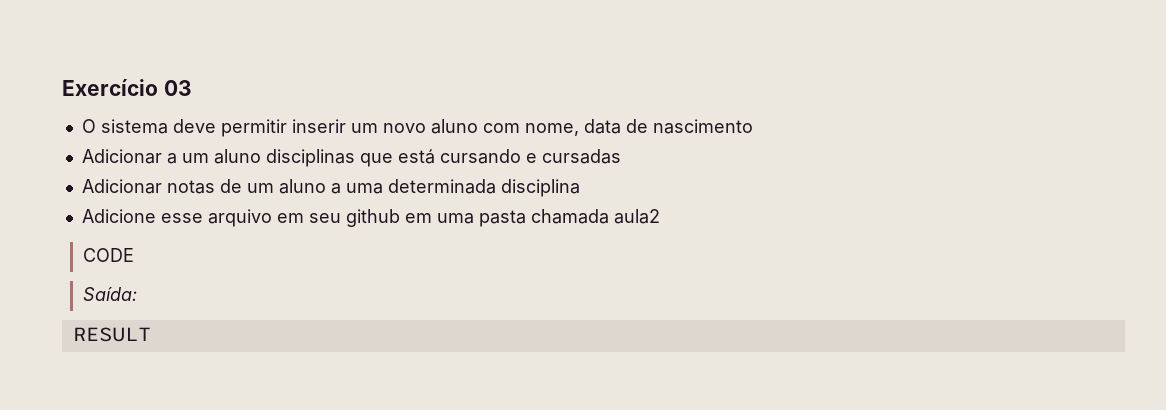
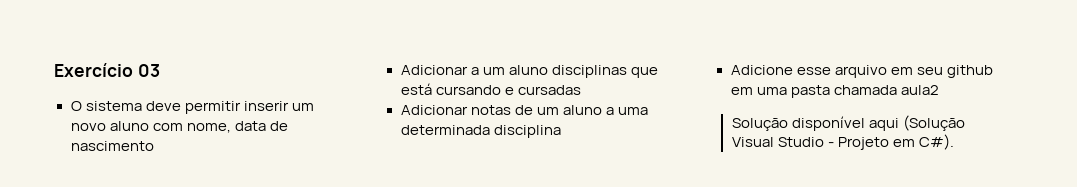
[82,248,134,262] [82,287,137,301] [72,327,151,342] CODE // Saída: // RESULT -> [731,115,965,131] [731,134,954,150] Solução disponível aqui (Solução Visual Studio - Projeto em C#).

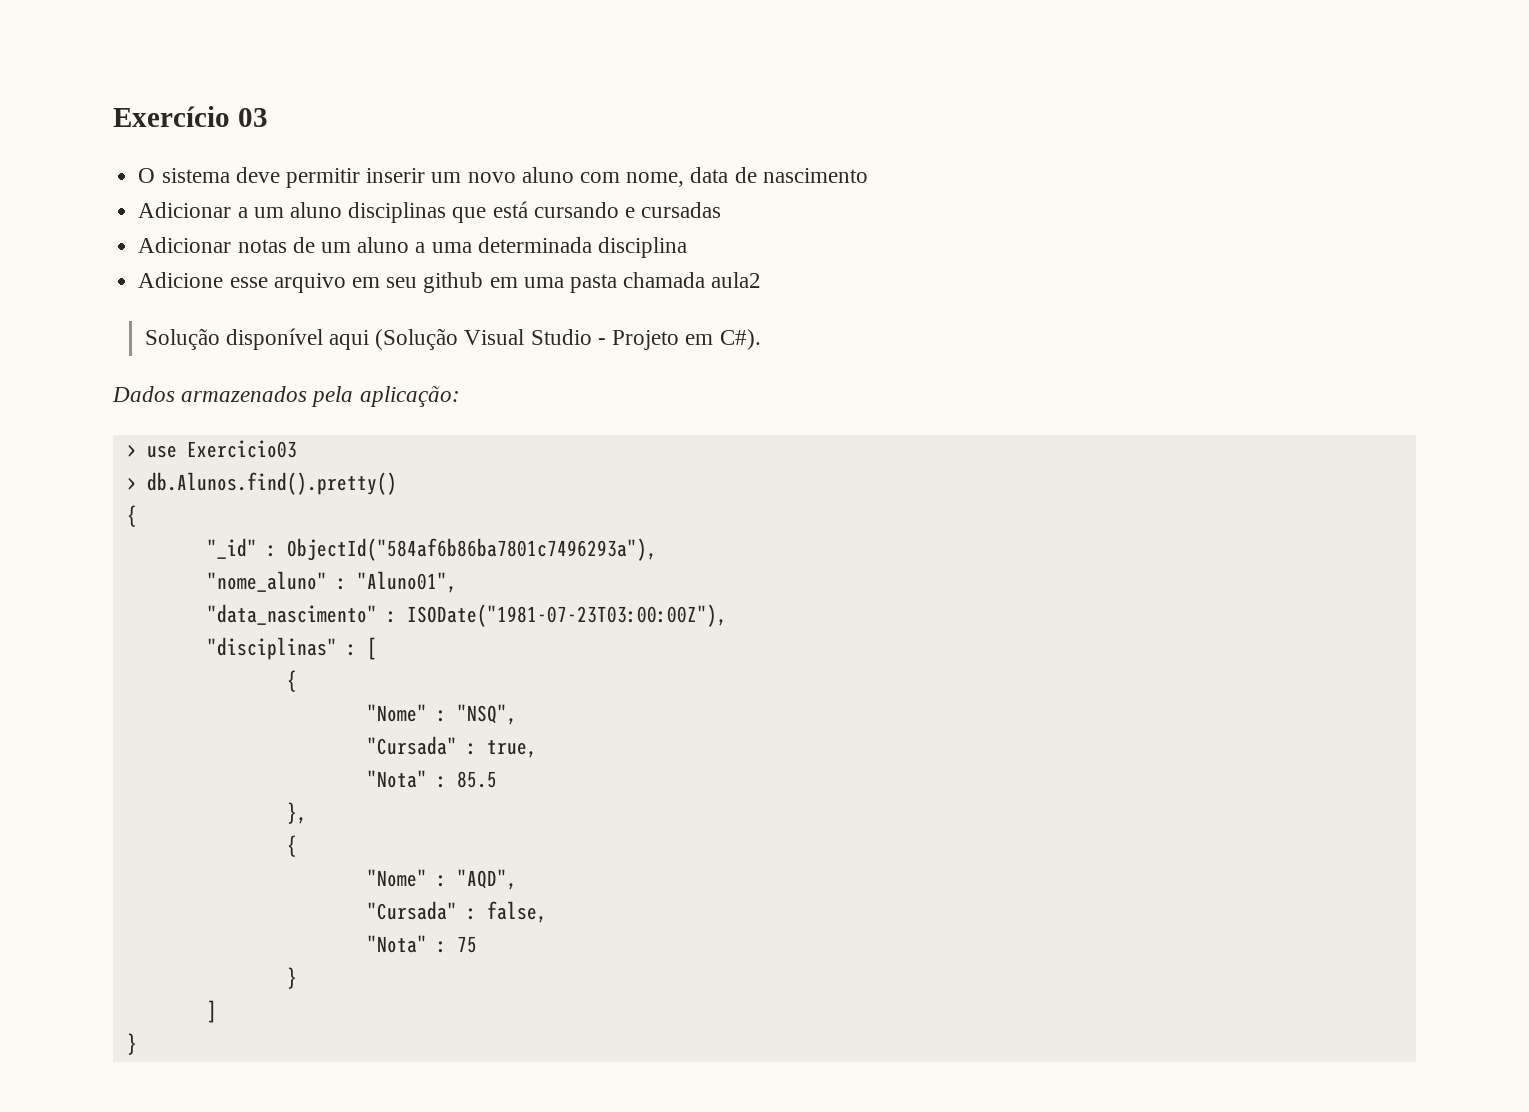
(954, 142) none -> [112,386,460,407] [126,440,297,458] [126,472,397,495] [126,505,137,527] [206,538,657,561] [206,571,457,593] [206,604,727,627] [206,637,377,660] [286,670,297,692] [366,704,517,725] [366,736,537,758] [366,770,497,788] [286,802,307,824] [286,835,297,857] [366,869,517,890] [366,901,547,923] [366,935,477,953] [286,967,297,989] [206,1000,217,1023] [126,1033,137,1055] // Dados armazenados pela aplicação: // > use Exercicio03 // > db.Alunos.find().pretty() // { // "_id" : ObjectId("584af6b86ba7801c7496293a"), // "nome_aluno" : "Aluno01", // "data_nascimento" : ISODate("1981-07-23T03:00:00Z"), // "disciplinas" : [ // { // "Nome" : "NSQ", // "Cursada" : true, // "Nota" : 85.5 // }, // { // "Nome" : "AQD", // "Cursada" : false, // "Nota" : 75 // } // ] // }

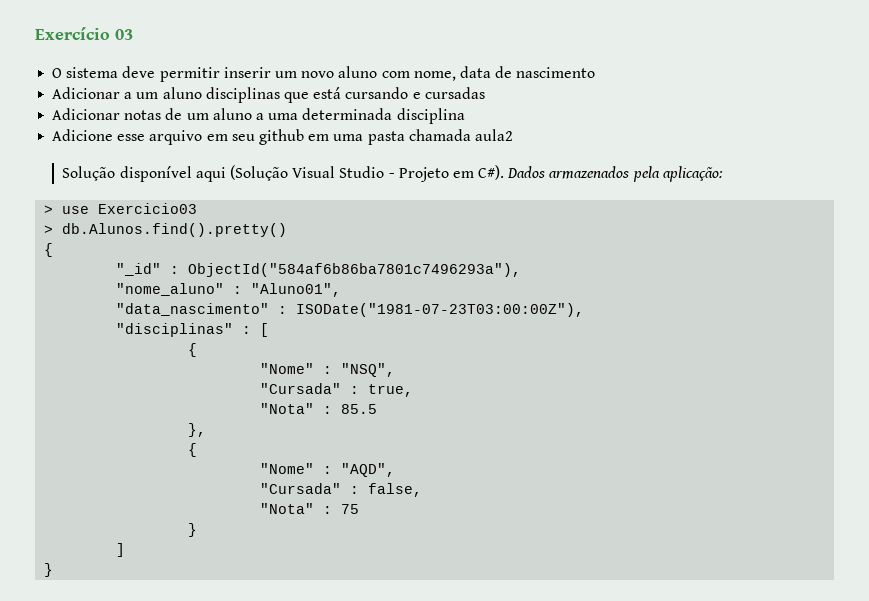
(761, 339) // -> (505, 172) none

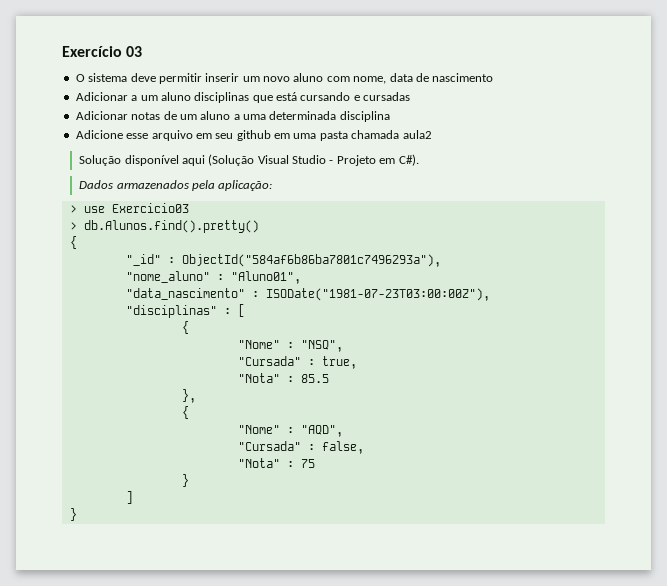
(505, 172) none -> (419, 160) //

